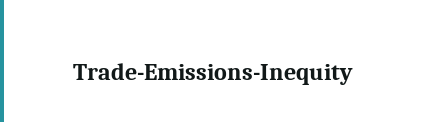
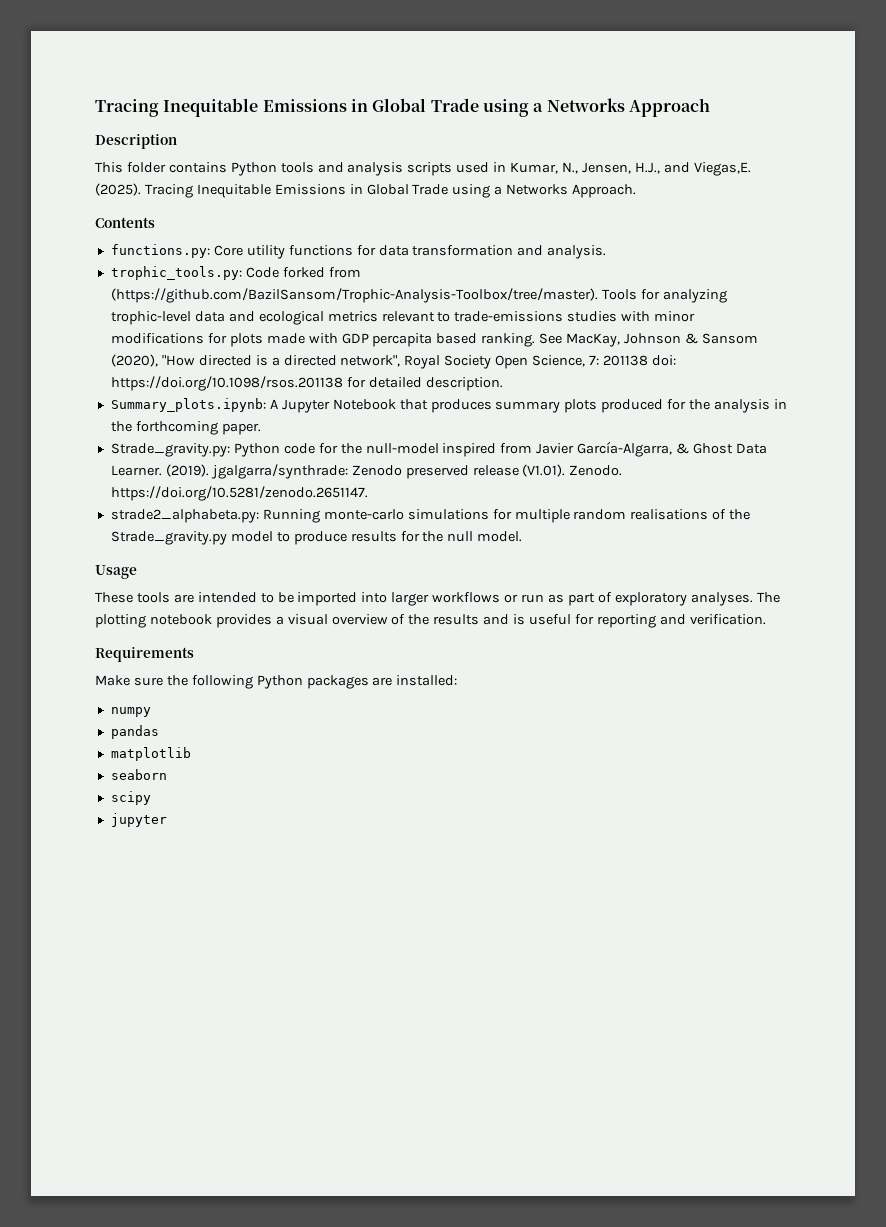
[73,63,353,85] Trade-Emissions-Inequity -> [95,98,710,117] [95,134,177,149] [95,162,751,176] [95,183,637,198] [95,217,155,228] [110,244,607,259] [110,266,361,280] [110,288,727,303] [110,311,696,325] [110,333,758,347] [110,354,676,369] [110,376,503,391] [110,398,787,413] [110,421,261,435] [110,441,767,457] [110,464,623,479] [110,486,368,501] [110,509,751,523] [110,531,523,545] [95,565,137,579] [95,592,780,606] [95,614,766,628] [95,647,194,662] [95,675,458,689] [110,707,151,717] [110,725,159,739] [110,747,191,761] [110,769,167,780] [110,791,151,805] [110,813,167,827] Tracing Inequitable Emissions in Global Trade using a Networks Approach // Description // This folder contains Python tools and analysis scripts used in Kumar, N., Jensen, H.J., and Viegas,E. (2025). Tracing Inequitable Emissions in Global Trade using a Networks Approach. // Contents // functions.py: Core utility functions for data transformation and analysis. // trophic_tools.py: Code forked from (https://github.com/BazilSansom/Trophic-Analysis-Toolbox/tree/master). Tools for analyzing trophic-level data and ecological metrics relevant to trade-emissions studies with minor modifications for plots made with GDP percapita based ranking. See MacKay, Johnson & Sansom (2020), "How directed is a directed network", Royal Society Open Science, 7: 201138 doi: https://doi.org/10.1098/rsos.201138 for detailed description. // Summary_plots.ipynb: A Jupyter Notebook that produces summary plots produced for the analysis in the forthcoming paper. // Strade_gravity.py: Python code for the null-model inspired from Javier García-Algarra, & Ghost Data Learner. (2019). jgalgarra/synthrade: Zenodo preserved release (V1.01). Zenodo. https://doi.org/10.5281/zenodo.2651147. // strade2_alphabeta.py: Running monte-carlo simulations for multiple random realisations of the Strade_gravity.py model to produce results for the null model. // Usage // These tools are intended to be imported into larger workflows or run as part of exploratory analyses. The plotting notebook provides a visual overview of the results and is useful for reporting and verification. // Requirements // Make sure the following Python packages are installed: // numpy // pandas // matplotlib // seaborn // scipy // jupyter

